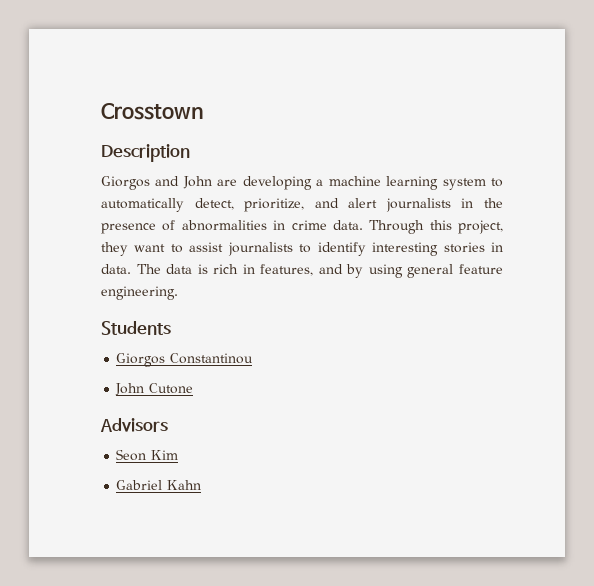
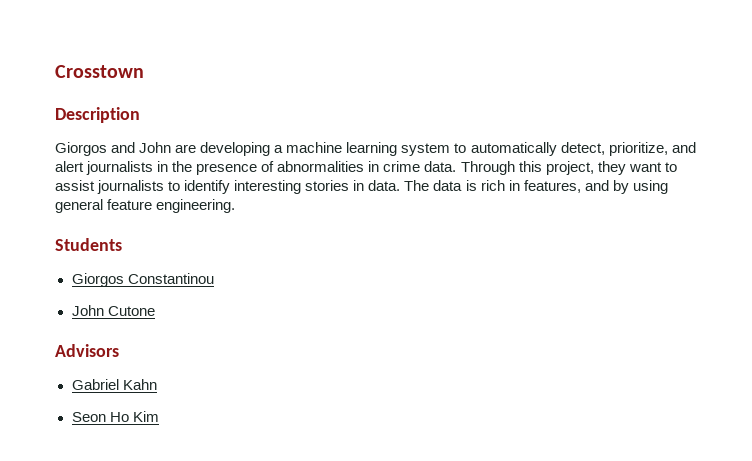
[116,449,179,461] // Seon Kim -> (119, 350) none
(202, 485) none -> [71,411,159,422] // Seon Ho Kim

